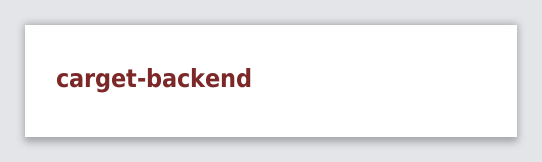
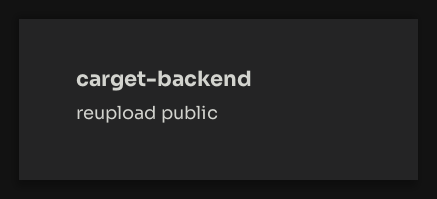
(252, 80) none -> [76,105,218,123] // reupload public

